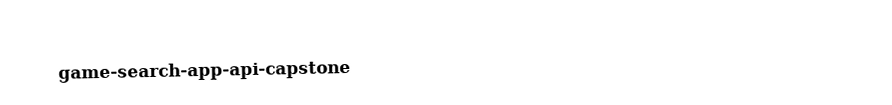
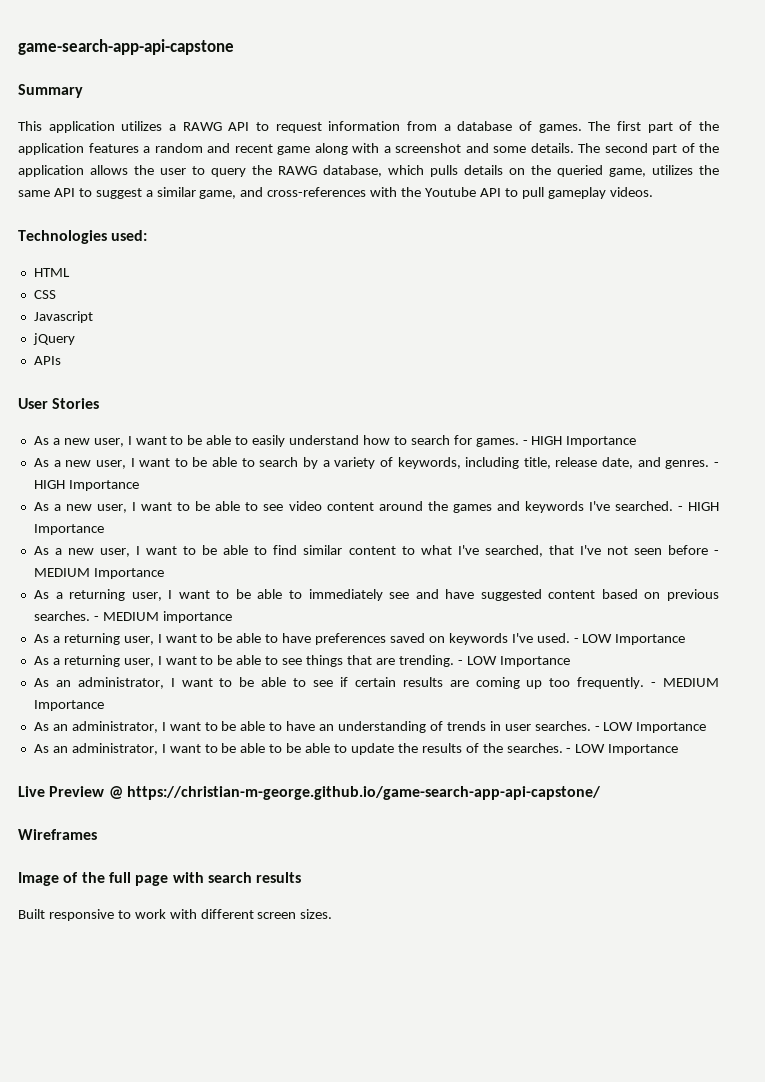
(351, 71) none -> [18,84,83,98] [18,121,719,133] [18,143,719,155] [18,165,719,177] [18,187,653,199] [18,230,148,244] [33,268,70,277] [33,290,56,299] [33,311,93,323] [32,333,75,345] [33,356,61,365] [18,398,100,409] [33,435,637,447] [33,457,719,469] [33,480,139,491] [33,501,719,513] [33,524,104,535] [33,545,719,557] [33,568,164,579] [33,589,719,601] [33,611,232,623] [33,633,686,645] [33,655,570,667] [33,677,720,689] [33,700,104,711] [33,721,707,733] [33,743,679,755] [18,786,601,800] [18,829,97,840] [18,872,302,886] [18,909,333,921] // Summary // This application utilizes a RAWG API to request information from a database of games. The first part of the application features a random and recent game along with a screenshot and some details. The second part of the application allows the user to query the RAWG database, which pulls details on the queried game, utilizes the same API to suggest a similar game, and cross-references with the Youtube API to pull gameplay videos. // Technologies used: // HTML // CSS // Javascript // jQuery // APIs // User Stories // As a new user, I want to be able to easily understand how to search for games. - HIGH Importance // As a new user, I want to be able to search by a variety of keywords, including title, release date, and genres. - HIGH Importance // As a new user, I want to be able to see video content around the games and keywords I've searched. - HIGH Importance // As a new user, I want to be able to find similar content to what I've searched, that I've not seen before - MEDIUM Importance // As a returning user, I want to be able to immediately see and have suggested content based on previous searches. - MEDIUM importance // As a returning user, I want to be able to have preferences saved on keywords I've used. - LOW Importance // As a returning user, I want to be able to see things that are trending. - LOW Importance // As an administrator, I want to be able to see if certain results are coming up too frequently. - MEDIUM Importance // As an administrator, I want to be able to have an understanding of trends in user searches. - LOW Importance // As an administrator, I want to be able to be able to update the results of the searches. - LOW Importance // Live Preview @ https://christian-m-george.github.io/game-search-app-api-capstone/ // Wireframes // Image of the full page with search results // Built responsive to work with different screen sizes.

